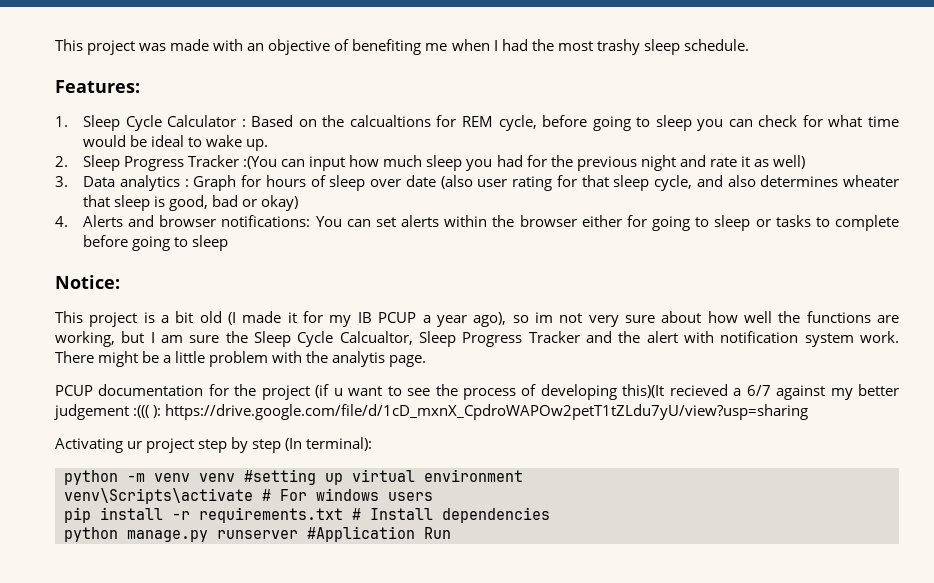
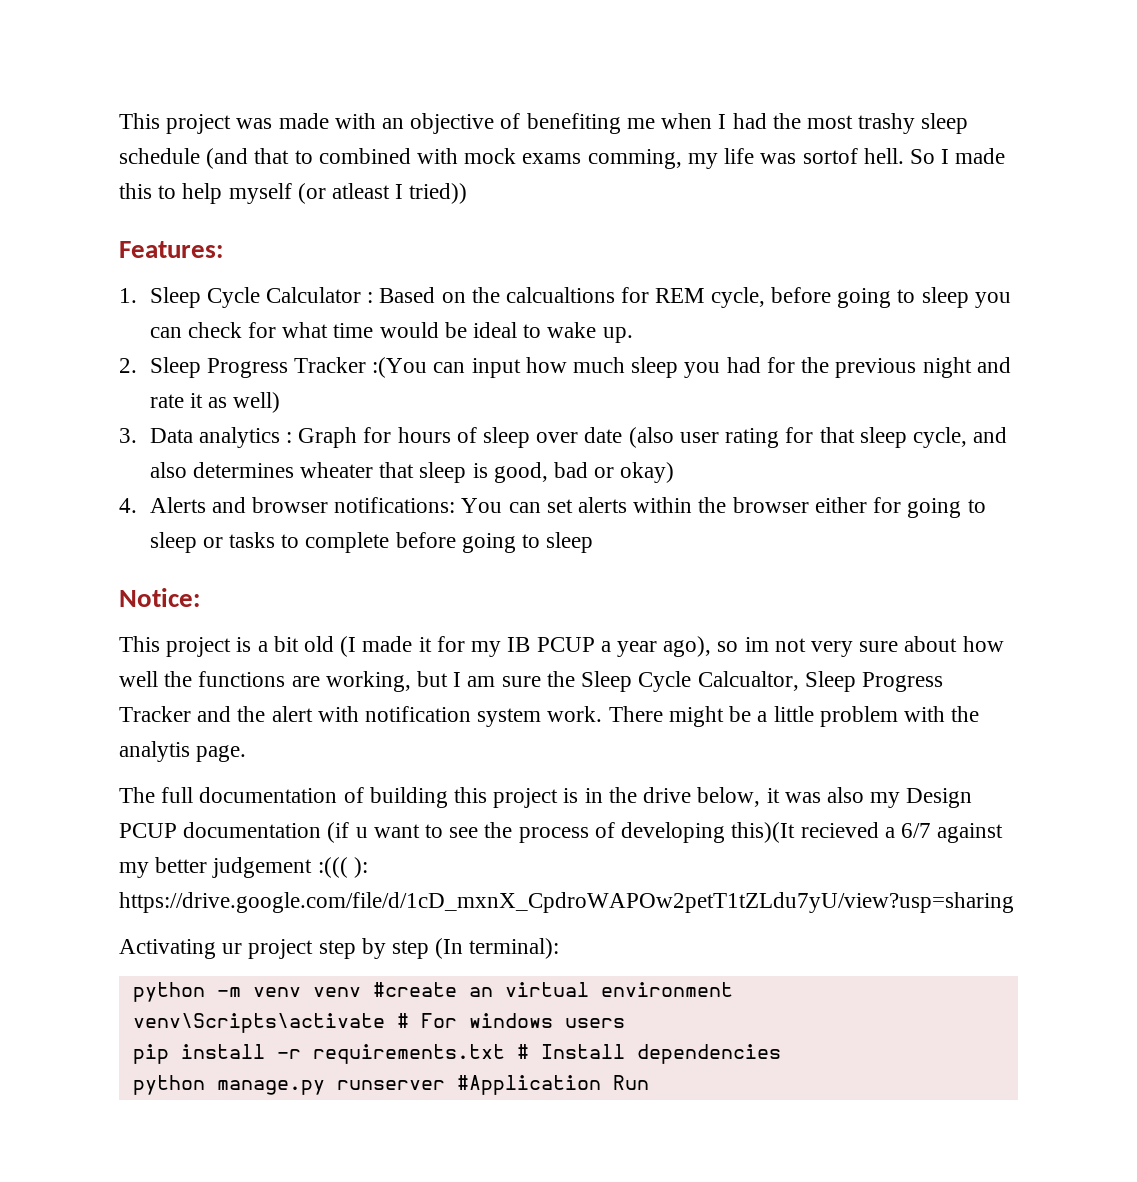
[683,39,749,51] schedule. -> [119,148,1006,169] [119,183,468,204] schedule (and that to combined with mock exams comming, my life was sortof hell. So I made this to help myself (or atleast I tried))
[55,384,310,400] PCUP documentation for the project -> [119,787,973,808] [119,822,322,838] The full documentation of building this project is in the drive below, it was also my Design PCUP documentation
[244,469,343,485] #setting up -> [372,982,493,997] #create an

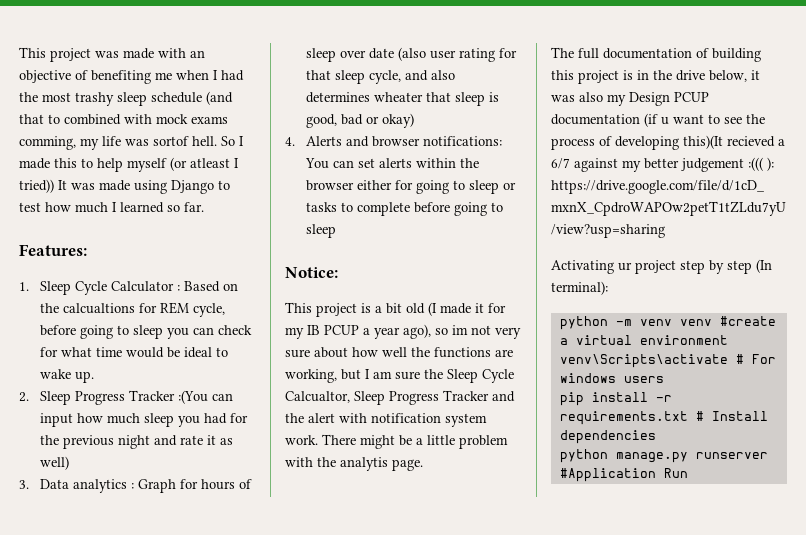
(468, 193) none -> [58,180,230,194] [19,202,204,213] It was made using Django to test how much I learned so far.
[468,987,493,997] an -> [559,338,568,345] a

